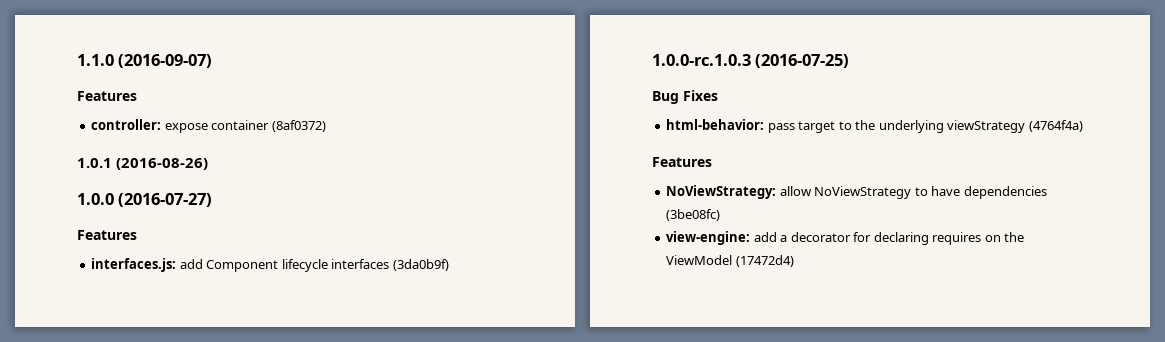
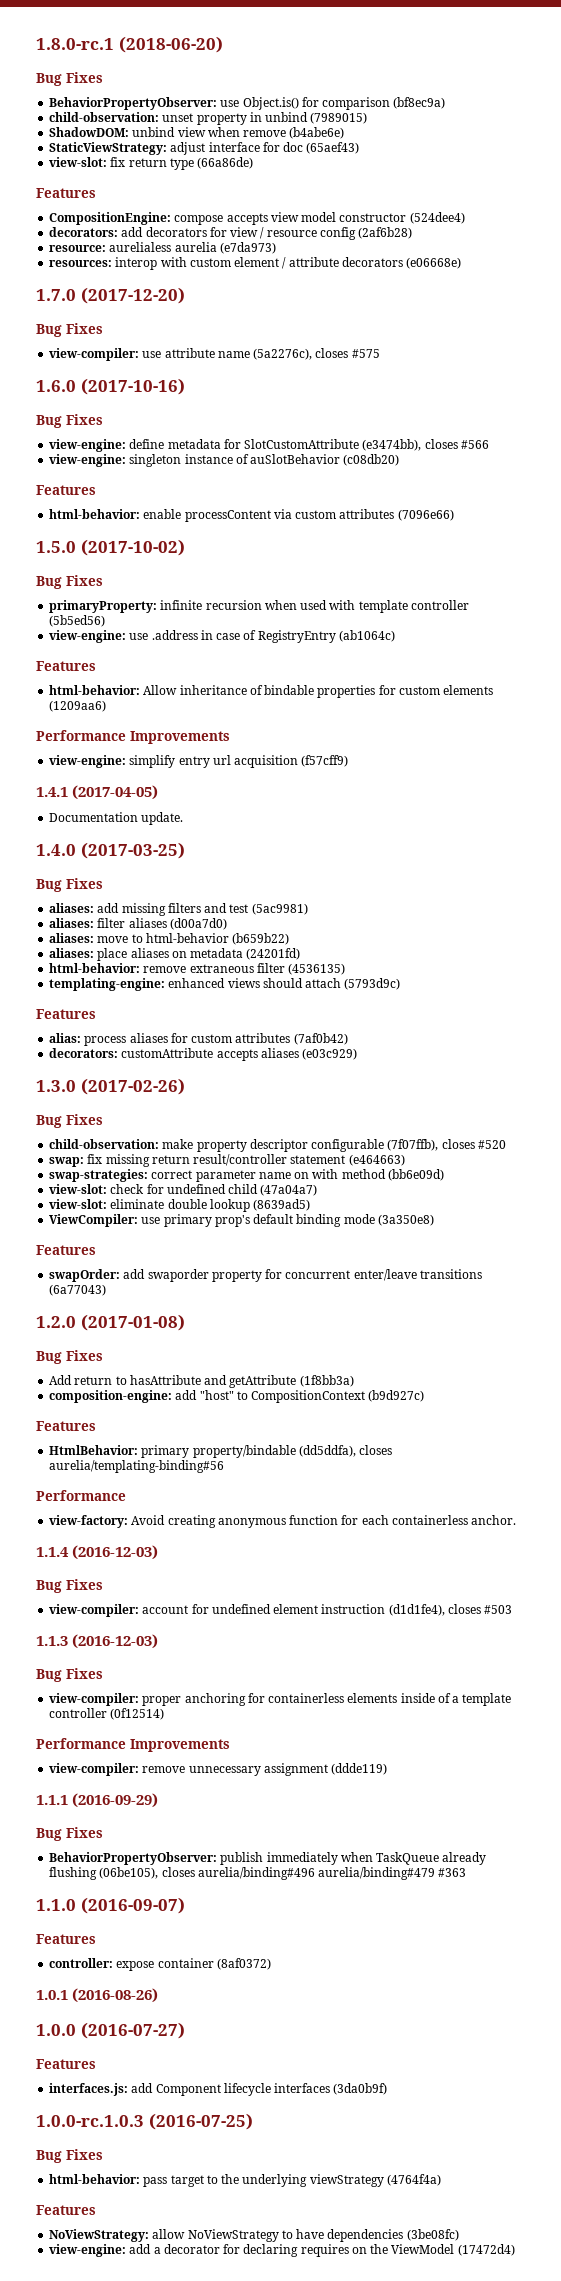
(77, 60) none -> [36,36,223,53] [36,72,103,86] [49,97,446,110] [49,112,368,125] [49,127,345,139] [49,142,360,155] [49,157,254,170] [36,188,96,198] [49,212,465,225] [49,227,413,240] [49,242,276,254] [49,257,462,270] [36,287,185,304] [36,323,103,337] [49,348,380,361] [36,378,185,395] [36,414,103,428] [49,439,489,452] [49,454,400,467] [36,485,96,495] [49,509,454,522] [36,539,185,556] [36,575,103,589] [49,600,469,613] [49,615,106,627] [49,630,395,643] [36,661,96,671] [49,685,494,698] [49,700,107,712] [36,730,230,744] [49,755,349,768] [36,785,159,800] [49,812,184,825] [36,842,185,859] [36,878,103,892] [49,903,308,916] [49,918,227,930] [49,933,290,945] [49,948,301,961] [49,963,346,975] [49,978,401,991] [36,1009,96,1019] [49,1033,348,1046] [49,1048,358,1061] [36,1078,185,1095] [36,1114,103,1128] [49,1139,506,1152] [49,1154,405,1167] [49,1169,444,1182] [49,1184,318,1196] [49,1199,311,1212] [49,1214,434,1227] [36,1245,96,1255] [49,1269,482,1282] [49,1284,107,1296] [36,1314,185,1331] [36,1350,103,1364] [49,1375,354,1388] [49,1390,425,1403] [36,1421,96,1431] [49,1445,393,1458] [49,1460,225,1473] [36,1490,126,1501] [49,1515,517,1528] [36,1545,159,1560] [36,1579,103,1593] [49,1604,513,1617] [36,1634,159,1649] [36,1668,103,1682] [49,1693,512,1706] [49,1708,165,1720] [36,1738,230,1752] [49,1763,388,1776] [36,1793,159,1808] [36,1827,103,1841] [49,1852,487,1865] [49,1867,467,1880] 1.8.0-rc.1 (2018-06-20) // Bug Fixes // BehaviorPropertyObserver: use Object.is() for comparison (bf8ec9a) // child-observation: unset property in unbind (7989015) // ShadowDOM: unbind view when remove (b4abe6e) // StaticViewStrategy: adjust interface for doc (65aef43) // view-slot: fix return type (66a86de) // Features // CompositionEngine: compose accepts view model constructor (524dee4) // decorators: add decorators for view / resource config (2af6b28) // resource: aurelialess aurelia (e7da973) // resources: interop with custom element / attribute decorators (e06668e) // 1.7.0 (2017-12-20) // Bug Fixes // view-compiler: use attribute name (5a2276c), closes #575 // 1.6.0 (2017-10-16) // Bug Fixes // view-engine: define metadata for SlotCustomAttribute (e3474bb), closes #566 // view-engine: singleton instance of auSlotBehavior (c08db20) // Features // html-behavior: enable processContent via custom attributes (7096e66) // 1.5.0 (2017-10-02) // Bug Fixes // primaryProperty: infinite recursion when used with template controller (5b5ed56) // view-engine: use .address in case of RegistryEntry (ab1064c) // Features // html-behavior: Allow inheritance of bindable properties for custom elements (1209aa6) // Performance Improvements // view-engine: simplify entry url acquisition (f57cff9) // 1.4.1 (2017-04-05) // Documentation update. // 1.4.0 (2017-03-25) // Bug Fixes // aliases: add missing filters and test (5ac9981) // aliases: filter aliases (d00a7d0) // aliases: move to html-behavior (b659b22) // aliases: place aliases on metadata (24201fd) // html-behavior: remove extraneous filter (4536135) // templating-engine: enhanced views should attach (5793d9c) // Features // alias: process aliases for custom attributes (7af0b42) // decorators: customAttribute accepts aliases (e03c929) // 1.3.0 (2017-02-26) // Bug Fixes // child-observation: make property descriptor configurable (7f07ffb), closes #520 // swap: fix missing return result/controller statement (e464663) // swap-strategies: correct parameter name on with method (bb6e09d) // view-slot: check for undefined child (47a04a7) // view-slot: eliminate double lookup (8639ad5) // ViewCompiler: use primary prop's default binding mode (3a350e8) // Features // swapOrder: add swaporder property for concurrent enter/leave transitions (6a77043) // 1.2.0 (2017-01-08) // Bug Fixes // Add return to hasAttribute and getAttribute (1f8bb3a) // composition-engine: add "host" to CompositionContext (b9d927c) // Features // HtmlBehavior: primary property/bindable (dd5ddfa), closes aurelia/templating-binding#56 // Performance // view-factory: Avoid creating anonymous function for each containerless anchor. // 1.1.4 (2016-12-03) // Bug Fixes // view-compiler: account for undefined element instruction (d1d1fe4), closes #503 // 1.1.3 (2016-12-03) // Bug Fixes // view-compiler: proper anchoring for containerless elements inside of a template controller (0f12514) // Performance Improvements // view-compiler: remove unnecessary assignment (ddde119) // 1.1.1 (2016-09-29) // Bug Fixes // BehaviorPropertyObserver: publish immediately when TaskQueue already flushing (06be105), closes aurelia/binding#496 aurelia/binding#479 #363 //

